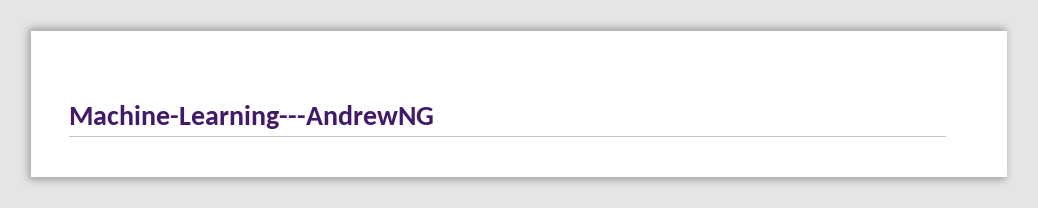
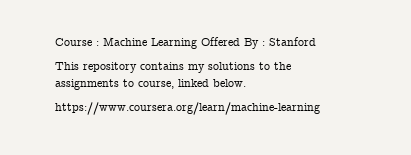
[69,105,434,129] Machine-Learning---AndrewNG -> [55,37,316,49] [55,62,291,73] [55,79,246,90] [55,102,320,115] Course : Machine Learning Offered By : Stanford // This repository contains my solutions to the assignments to course, linked below. // https://www.coursera.org/learn/machine-learning

